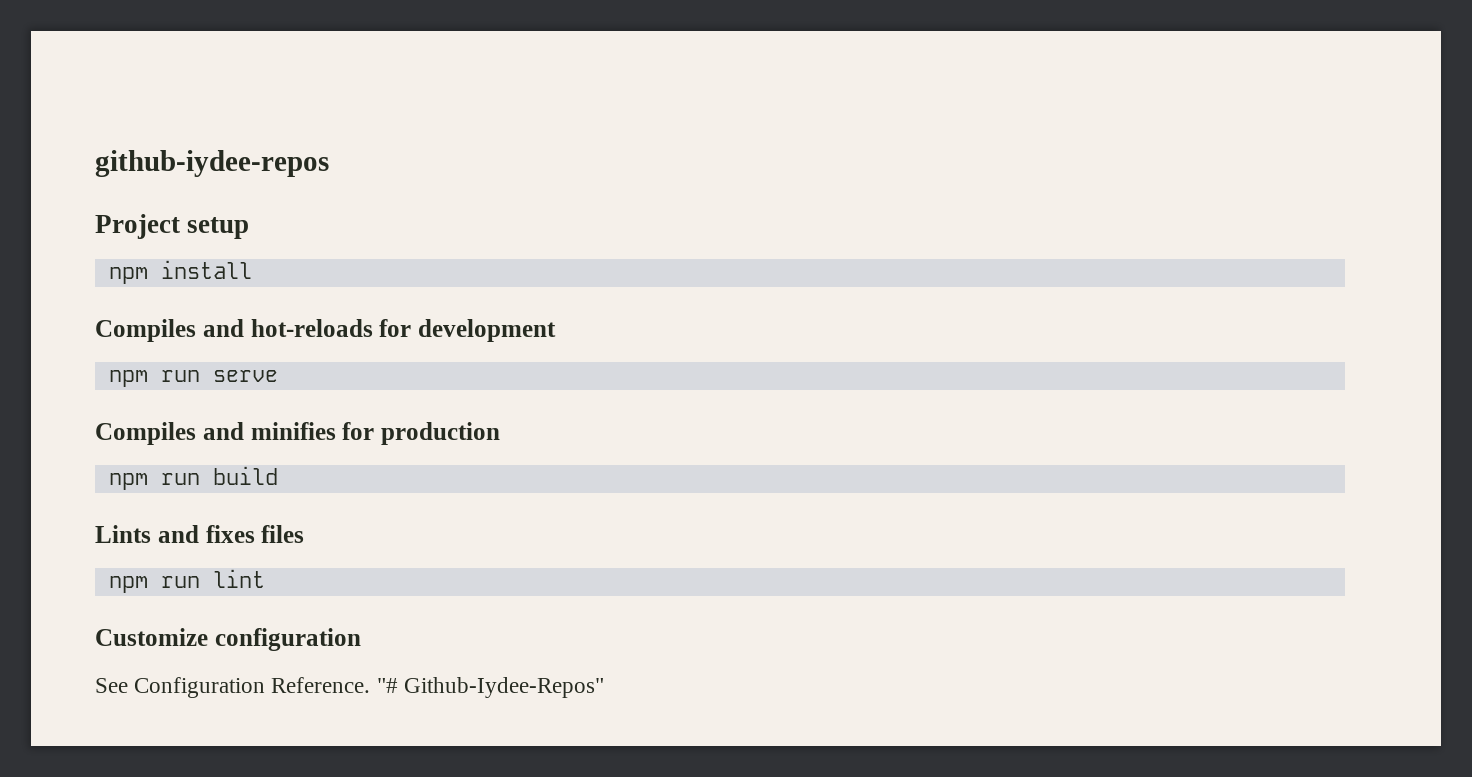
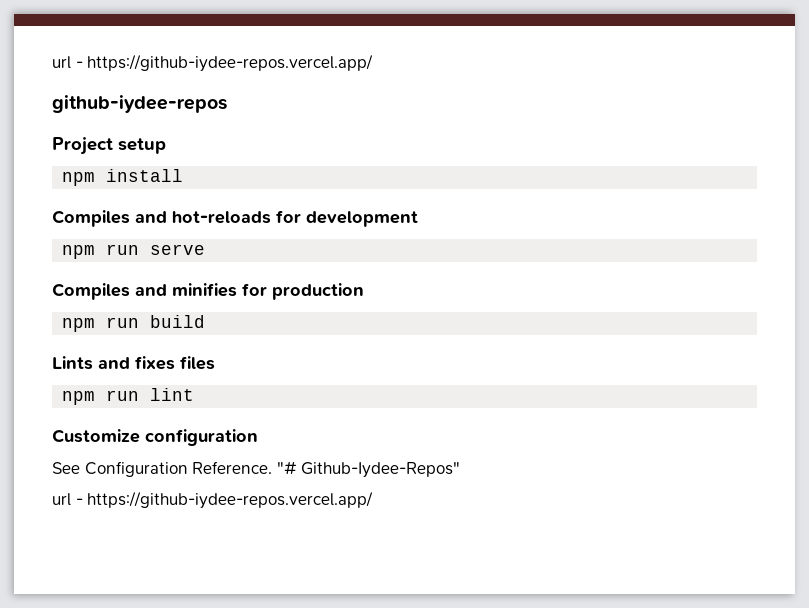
(95, 163) none -> [52,54,374,72] url - https://github-iydee-repos.vercel.app/ //
(604, 687) none -> [52,491,374,509] // url - https://github-iydee-repos.vercel.app/

